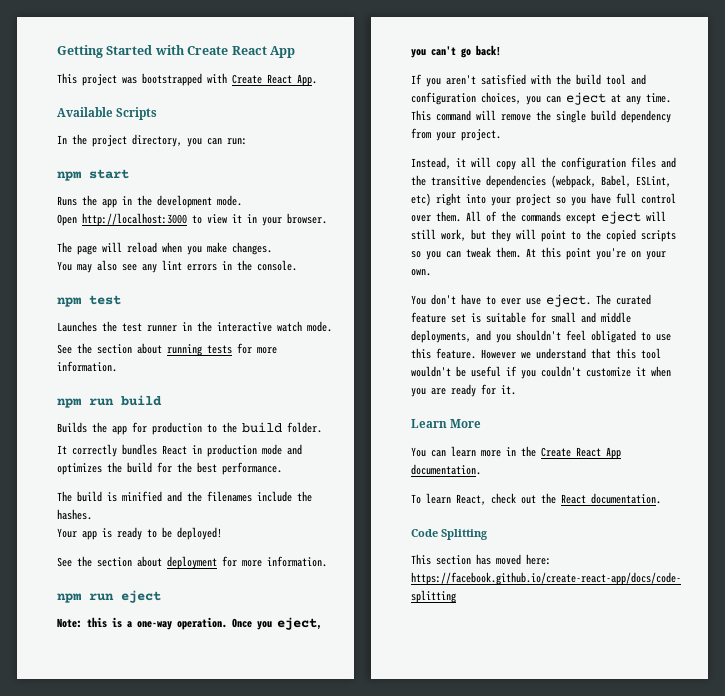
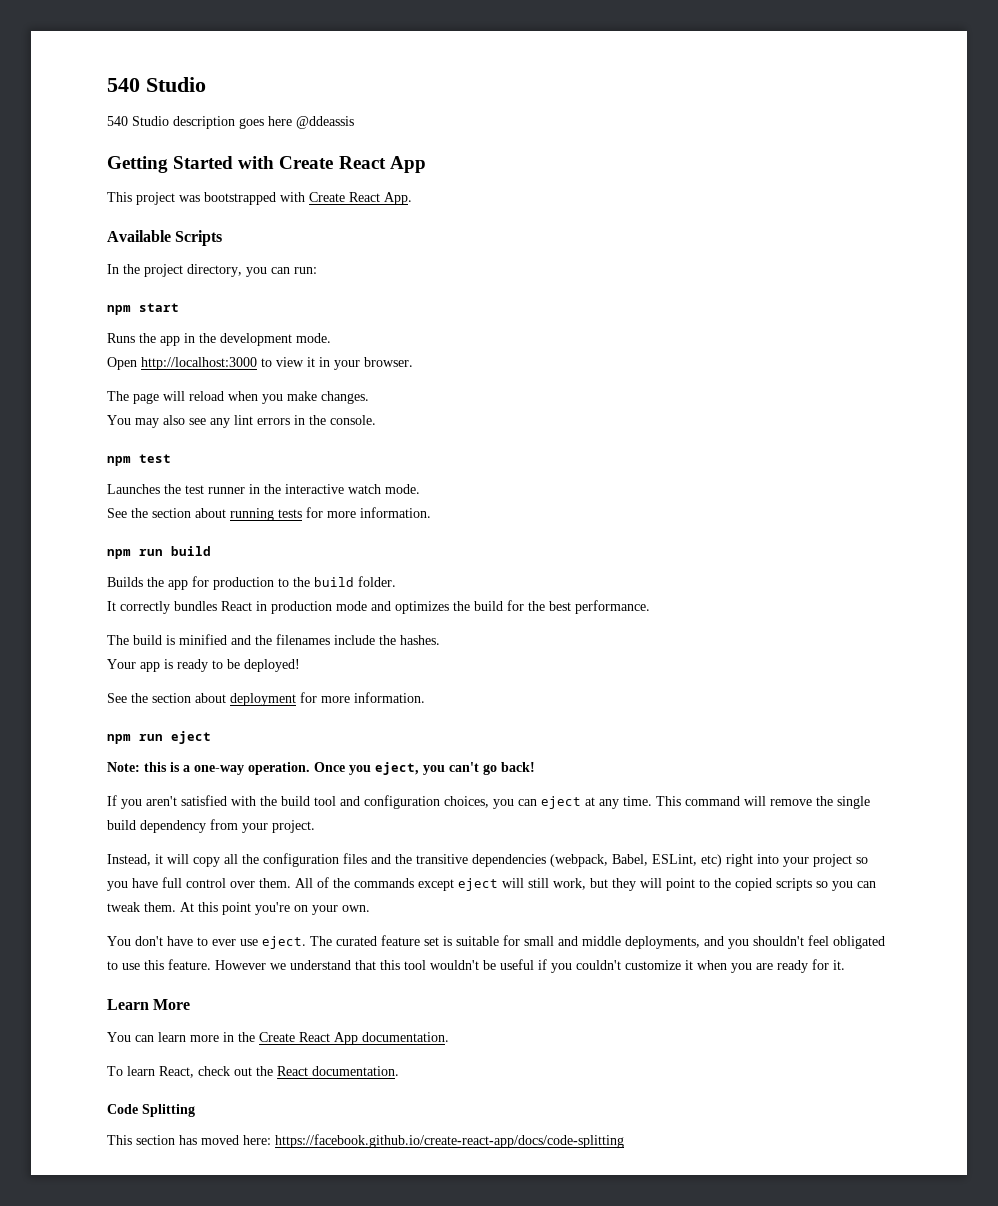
(57, 51) none -> [107,77,206,92] [107,116,354,129] 540 Studio // 540 Studio description goes here @ddeassis //

